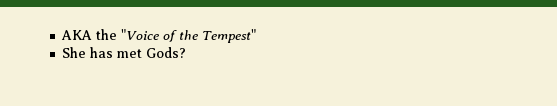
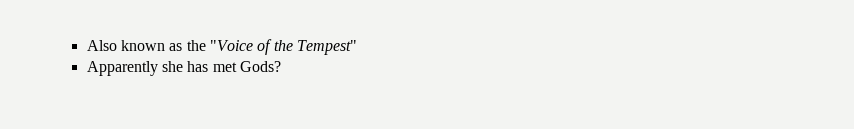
[61,30,93,40] AKA -> [86,40,183,51] Also known as
[62,47,87,58] She -> [86,61,183,76] Apparently she

